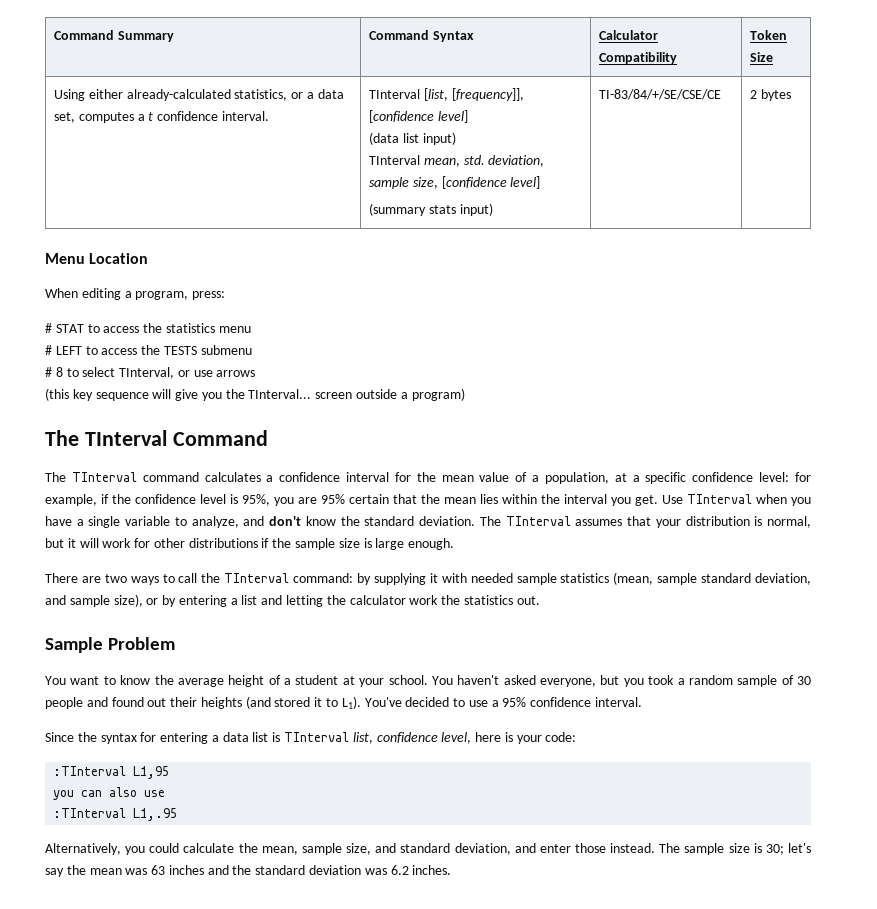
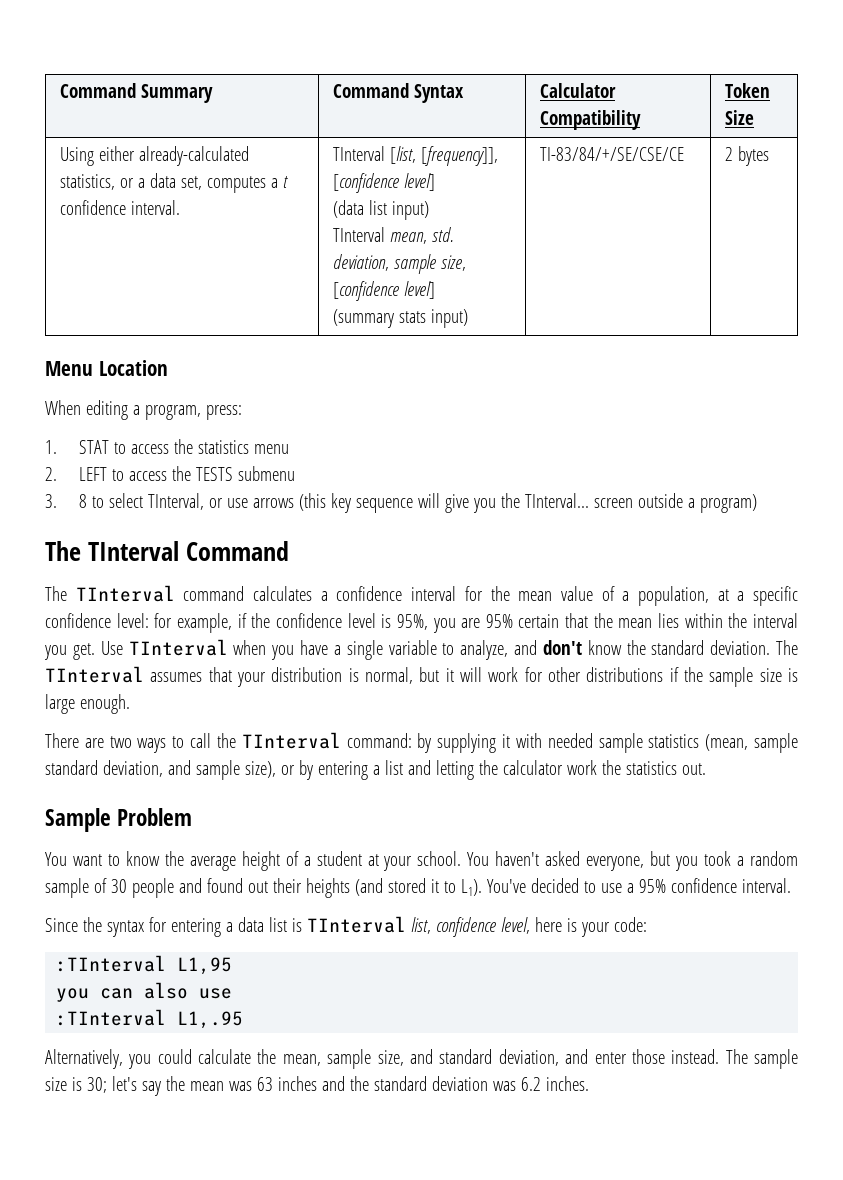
[45,323,52,333] # -> [45,440,57,454] 1.
[45,345,52,355] # -> [45,467,57,481] 2.
[45,367,52,377] # -> [45,494,57,508] 3.
(256, 373) // -> (295, 503) none

